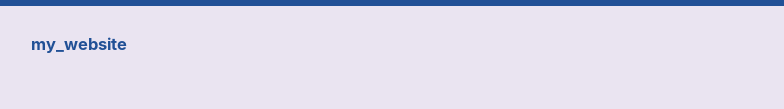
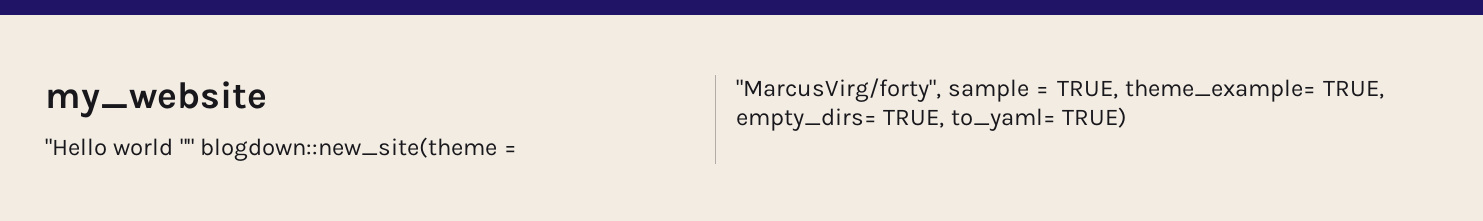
(127, 45) none -> [45,137,517,161] [736,78,1384,102] [736,107,1128,131] // "Hello world "" blogdown::new_site(theme = "MarcusVirg/forty", sample = TRUE, theme_example= TRUE, empty_dirs= TRUE, to_yaml= TRUE)

